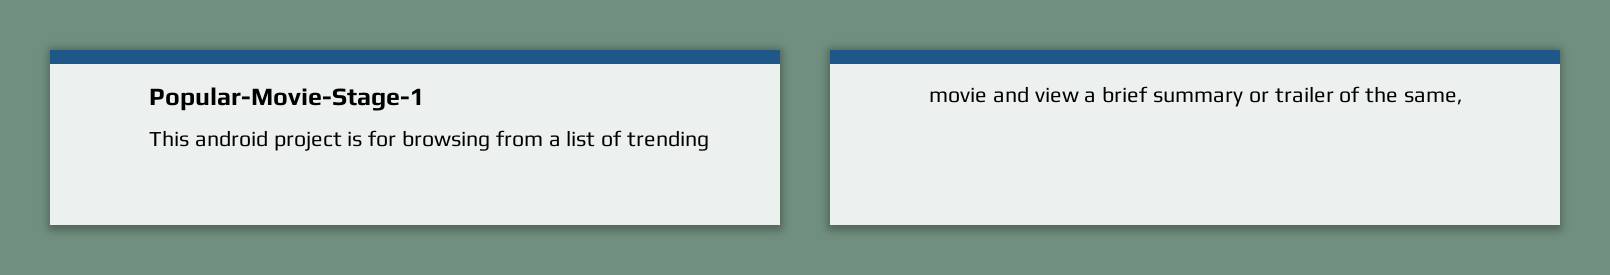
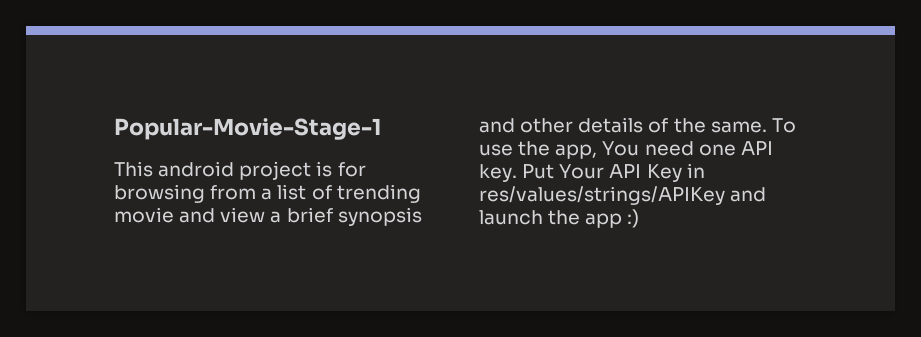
[1153,86,1464,107] summary or trailer of the same, -> [337,207,422,226] [479,117,796,133] [479,141,773,159] [479,163,705,182] [479,186,767,205] [479,209,640,228] synopsis and other details of the same. To use the app, You need one API key. Put Your API Key in res/values/strings/APIKey and launch the app :)

